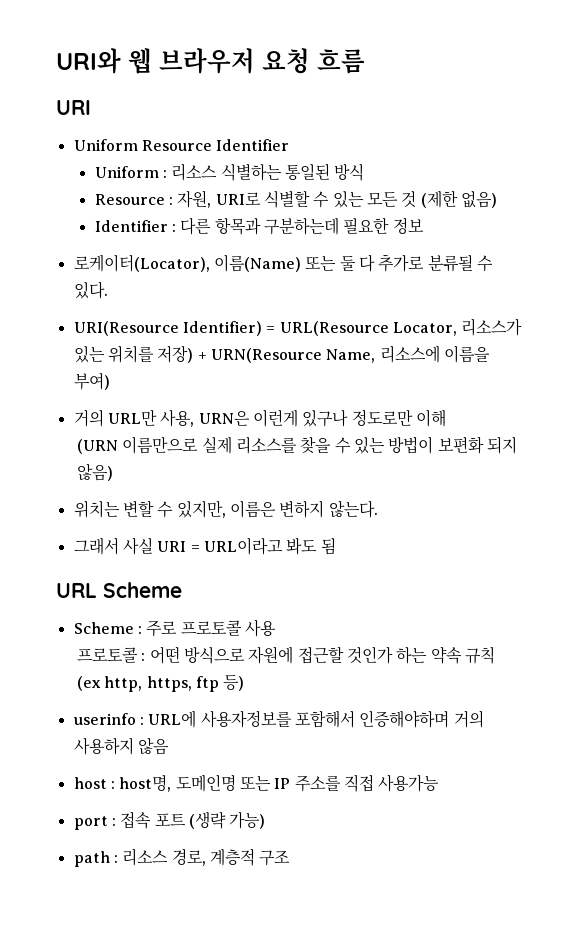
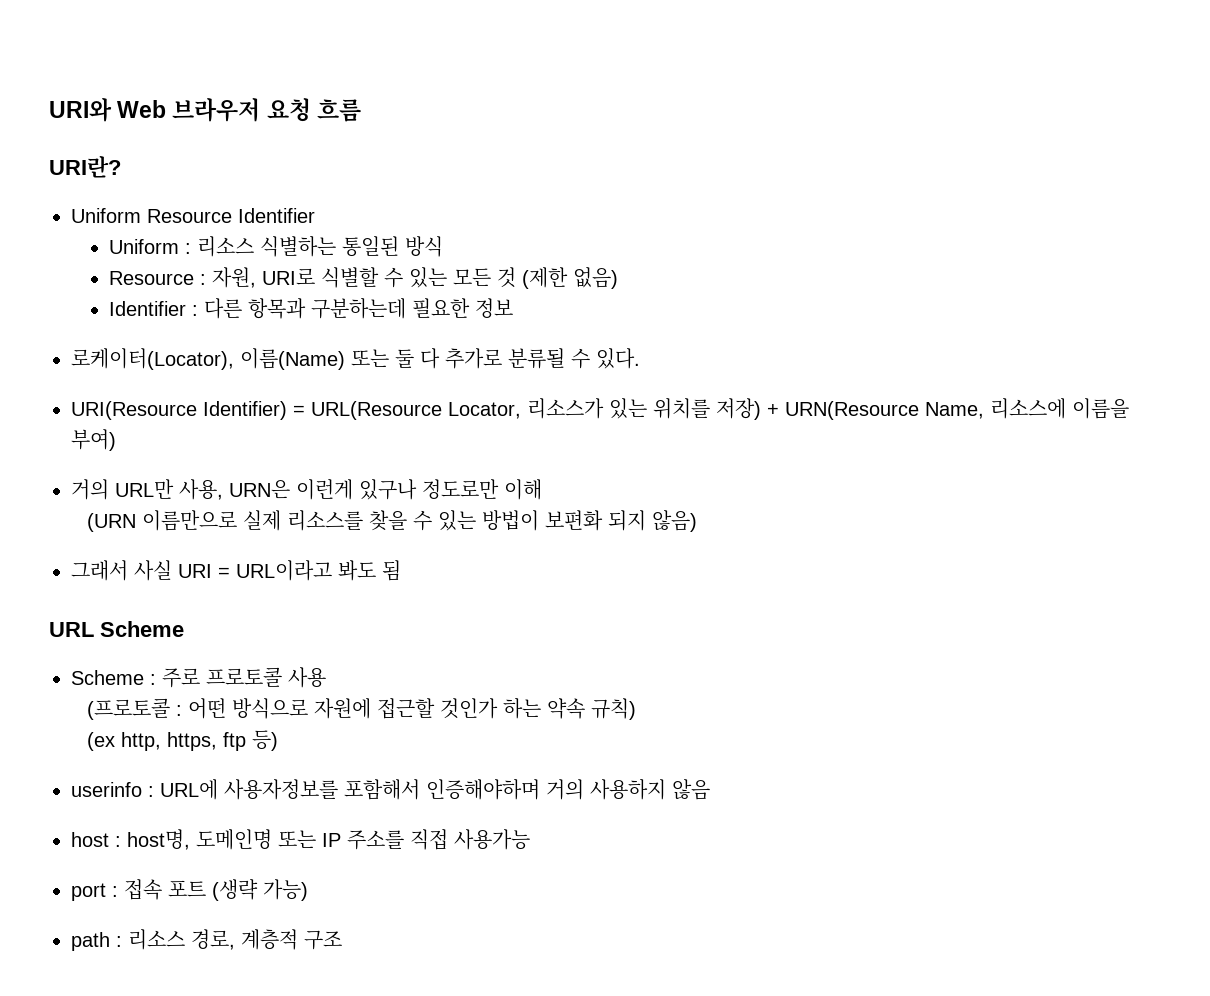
[128,48,152,74] 웹 -> [117,100,167,118] Web
[56,100,91,115] URI -> [49,156,121,178] URI란?
[73,500,378,518] // 위치는 변할 수 있지만, 이름은 변하지 않는다. -> (697, 521) none
[77,647,139,663] 프로토콜 -> [86,698,170,720] (프로토콜
[465,646,496,664] 규칙 -> [590,698,636,720] 규칙)

